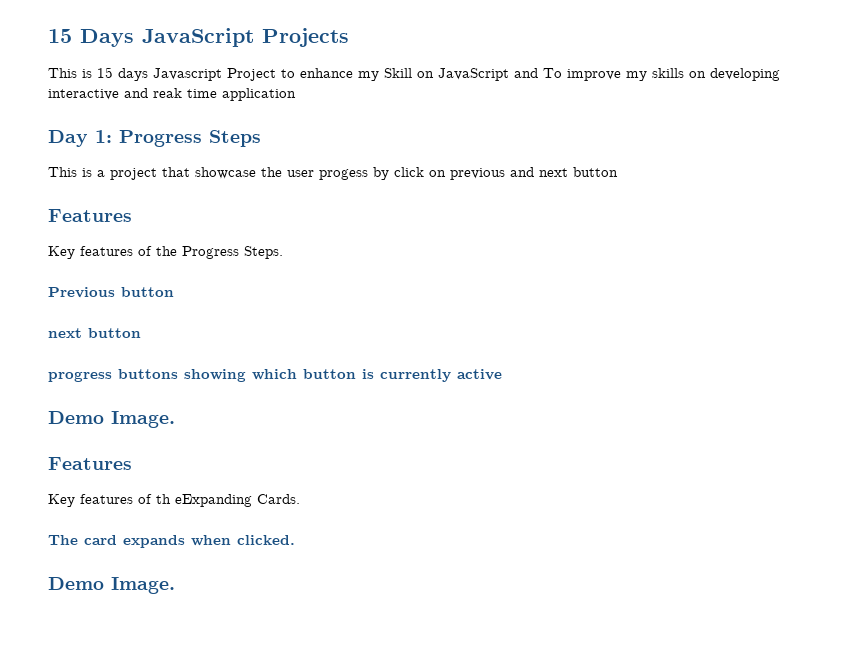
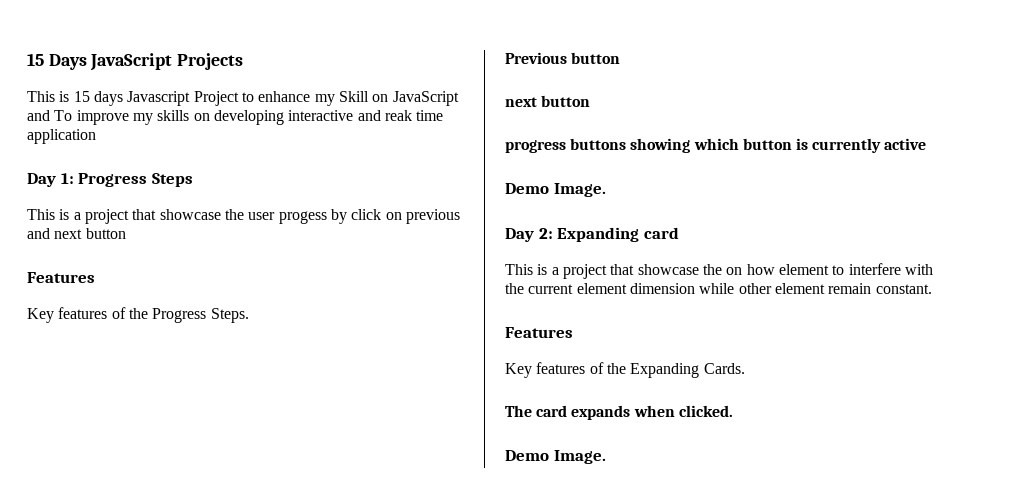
[48,457,132,470] [48,494,252,507] // Features // Key features of th eExpanding -> [505,227,679,242] [505,263,933,279] [505,283,932,294] [505,327,573,338] [505,362,700,378] // Day 2: Expanding card // This is a project that showcase the on how element to interfere with the current element dimension while other element remain constant. // Features // Key features of the Expanding

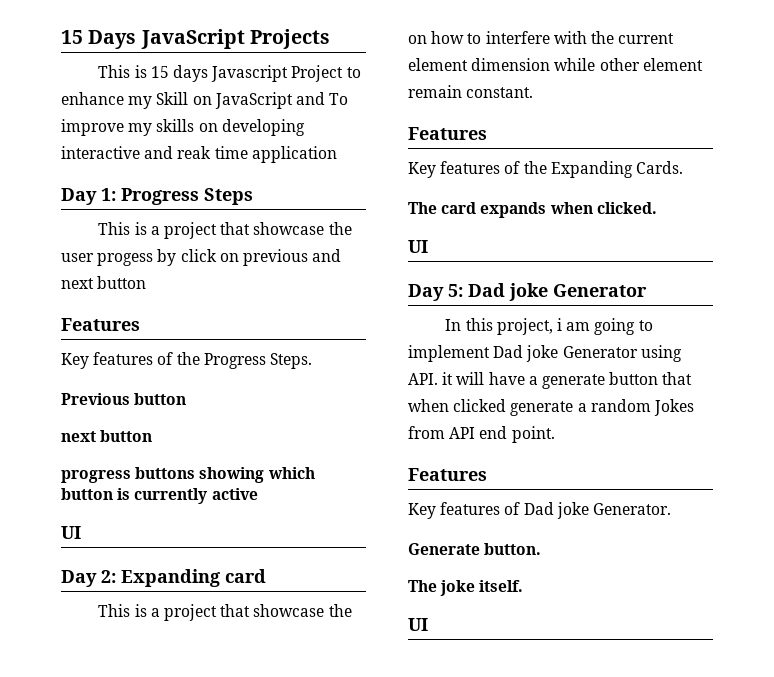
[505,183,606,197] Demo Image. -> [61,526,81,539] UI
[778,264,829,275] element -> (465, 37) none
[505,450,606,464] Demo Image. -> [408,240,428,253] [408,283,647,301] [445,318,653,335] [408,345,682,362] [408,372,693,389] [408,399,694,416] [408,426,555,443] [408,468,487,481] [408,502,671,519] [408,543,542,555] [408,580,524,596] [408,618,428,631] UI // Day 5: Dad joke Generator // In this project, i am going to implement Dad joke Generator using API. it will have a generate button that when clicked generate a random Jokes from API end point. // Features // Key features of Dad joke Generator. // Generate button. // The joke itself. // UI

